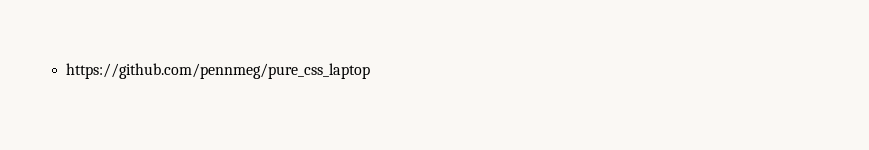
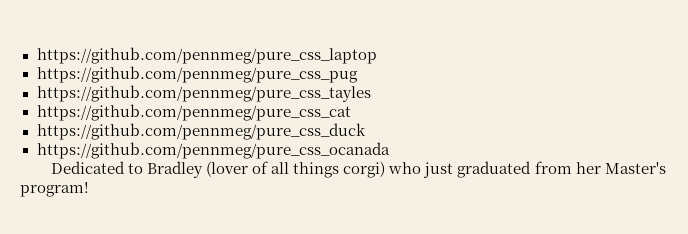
(371, 71) none -> [36,66,358,83] [36,85,371,102] [36,104,351,121] [36,123,366,140] [36,142,390,159] [50,161,666,178] [20,182,89,197] // https://github.com/pennmeg/pure_css_pug // https://github.com/pennmeg/pure_css_tayles // https://github.com/pennmeg/pure_css_cat // https://github.com/pennmeg/pure_css_duck // https://github.com/pennmeg/pure_css_ocanada // Dedicated to Bradley (lover of all things corgi) who just graduated from her Master's program!

